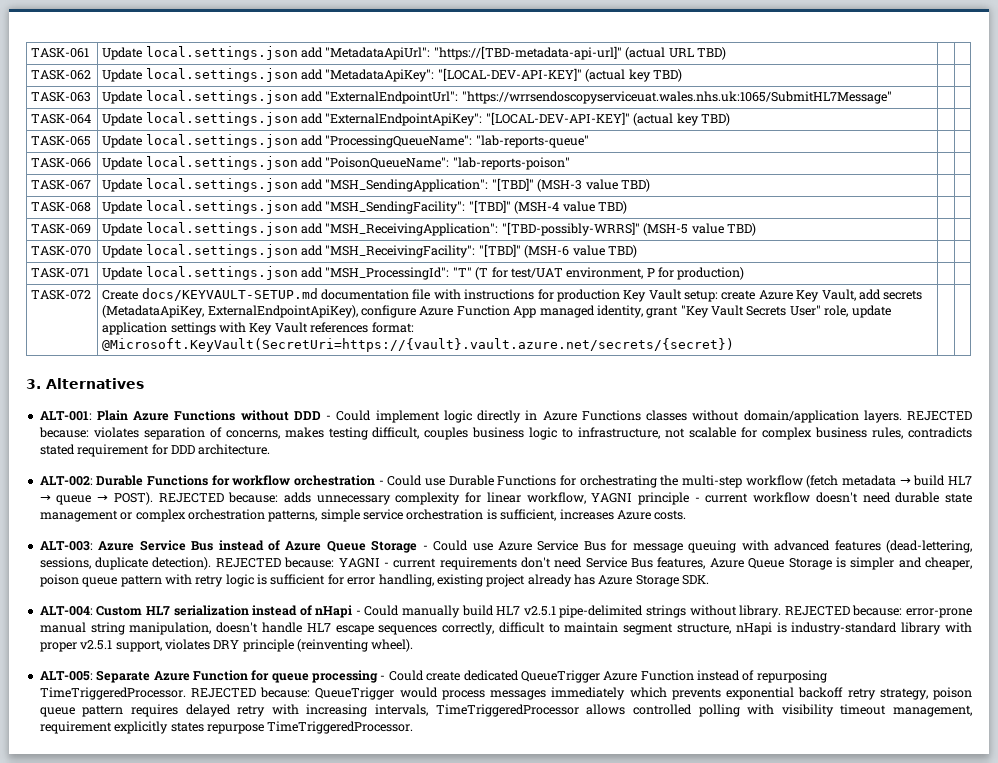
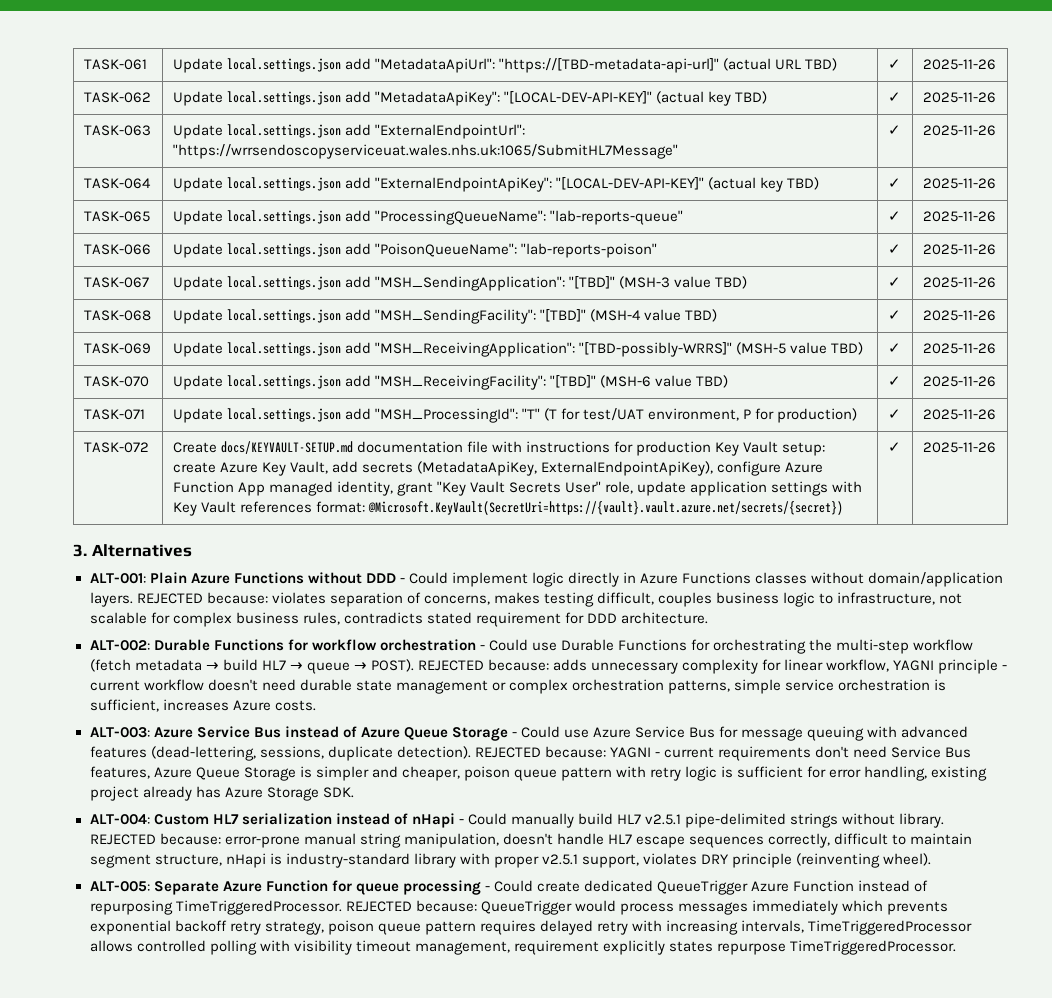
(726, 53) | -> [887,59,901,69] [922,59,996,70] ✓ | 2025-11-26
(682, 75) | -> [887,92,901,102] [922,92,996,103] ✓ | 2025-11-26
(892, 97) | -> [887,125,901,135] [922,125,996,136] ✓ | 2025-11-26
(730, 119) | -> [887,178,901,188] [922,178,996,189] ✓ | 2025-11-26
(589, 141) | -> [887,211,901,221] [922,211,996,222] ✓ | 2025-11-26
(570, 163) | -> [887,244,901,254] [922,244,996,255] ✓ | 2025-11-26
(650, 185) | -> [887,277,901,287] [922,277,996,288] ✓ | 2025-11-26
(627, 207) | -> [887,310,901,320] [922,310,996,321] ✓ | 2025-11-26
(756, 229) | -> [887,343,901,353] [922,343,996,354] ✓ | 2025-11-26
(637, 251) | -> [887,376,901,386] [922,376,996,387] ✓ | 2025-11-26
(745, 273) | -> [887,409,901,419] [922,409,996,420] ✓ | 2025-11-26
(735, 345) | -> [887,442,901,452] [922,442,996,453] ✓ | 2025-11-26

